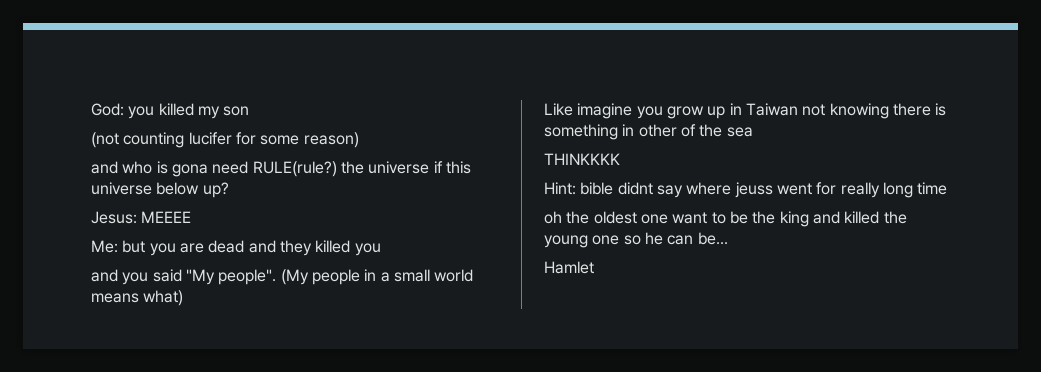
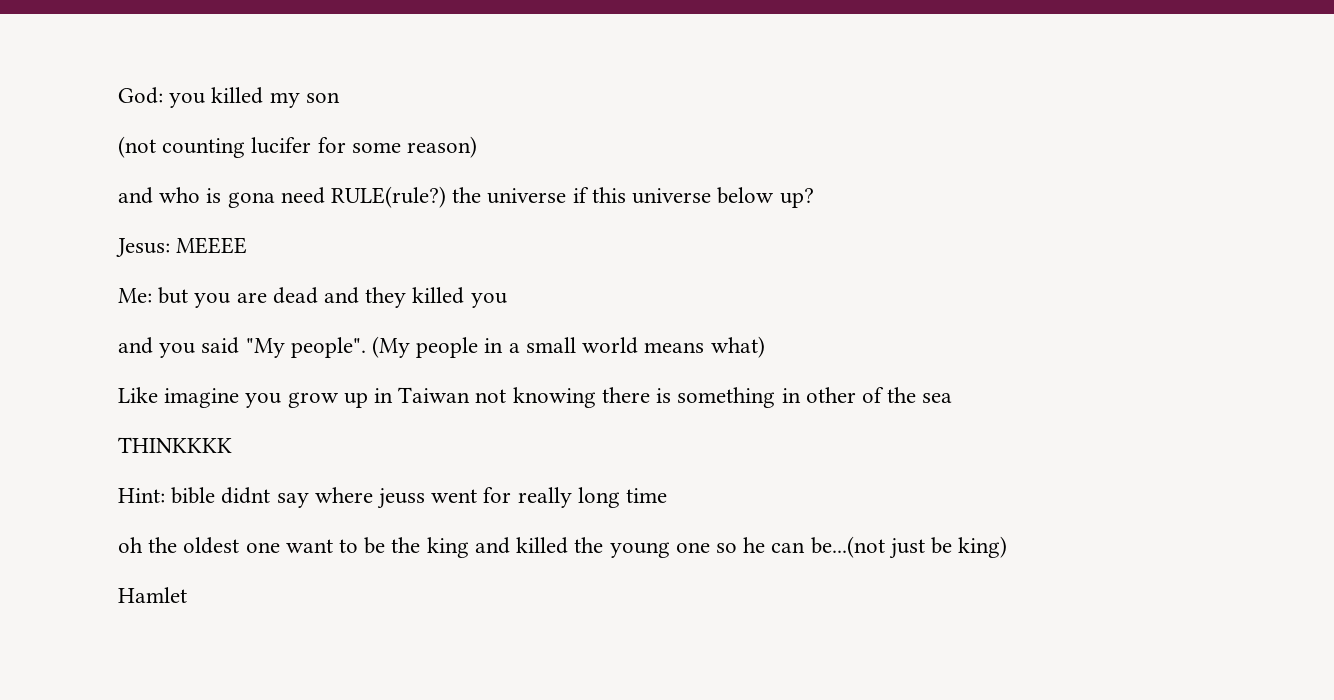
[697,232,728,245] be... -> [810,536,1008,559] be...(not just be king)

